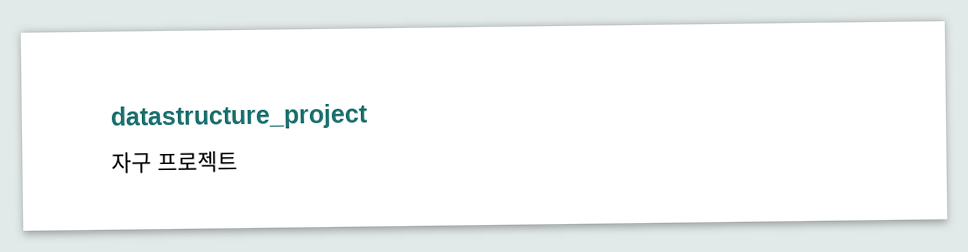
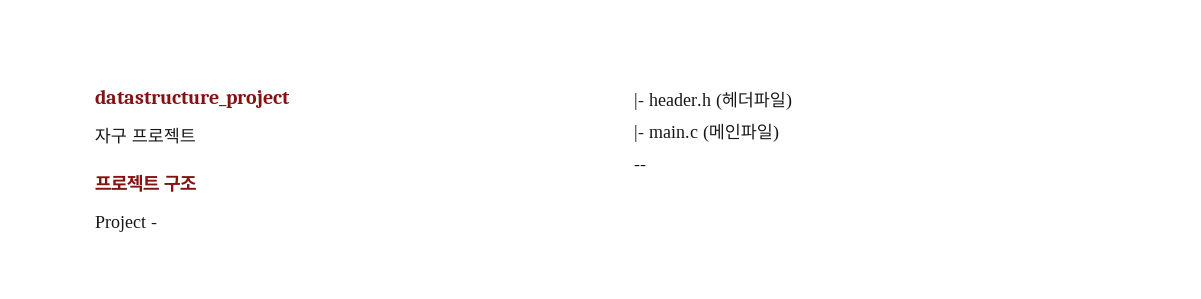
(238, 162) none -> [95,174,197,192] [95,216,157,232] [634,91,792,110] [634,123,779,142] [634,165,646,170] // 프로젝트 구조 // Project - // |- header.h (헤더파일) // |- main.c (메인파일) // --

